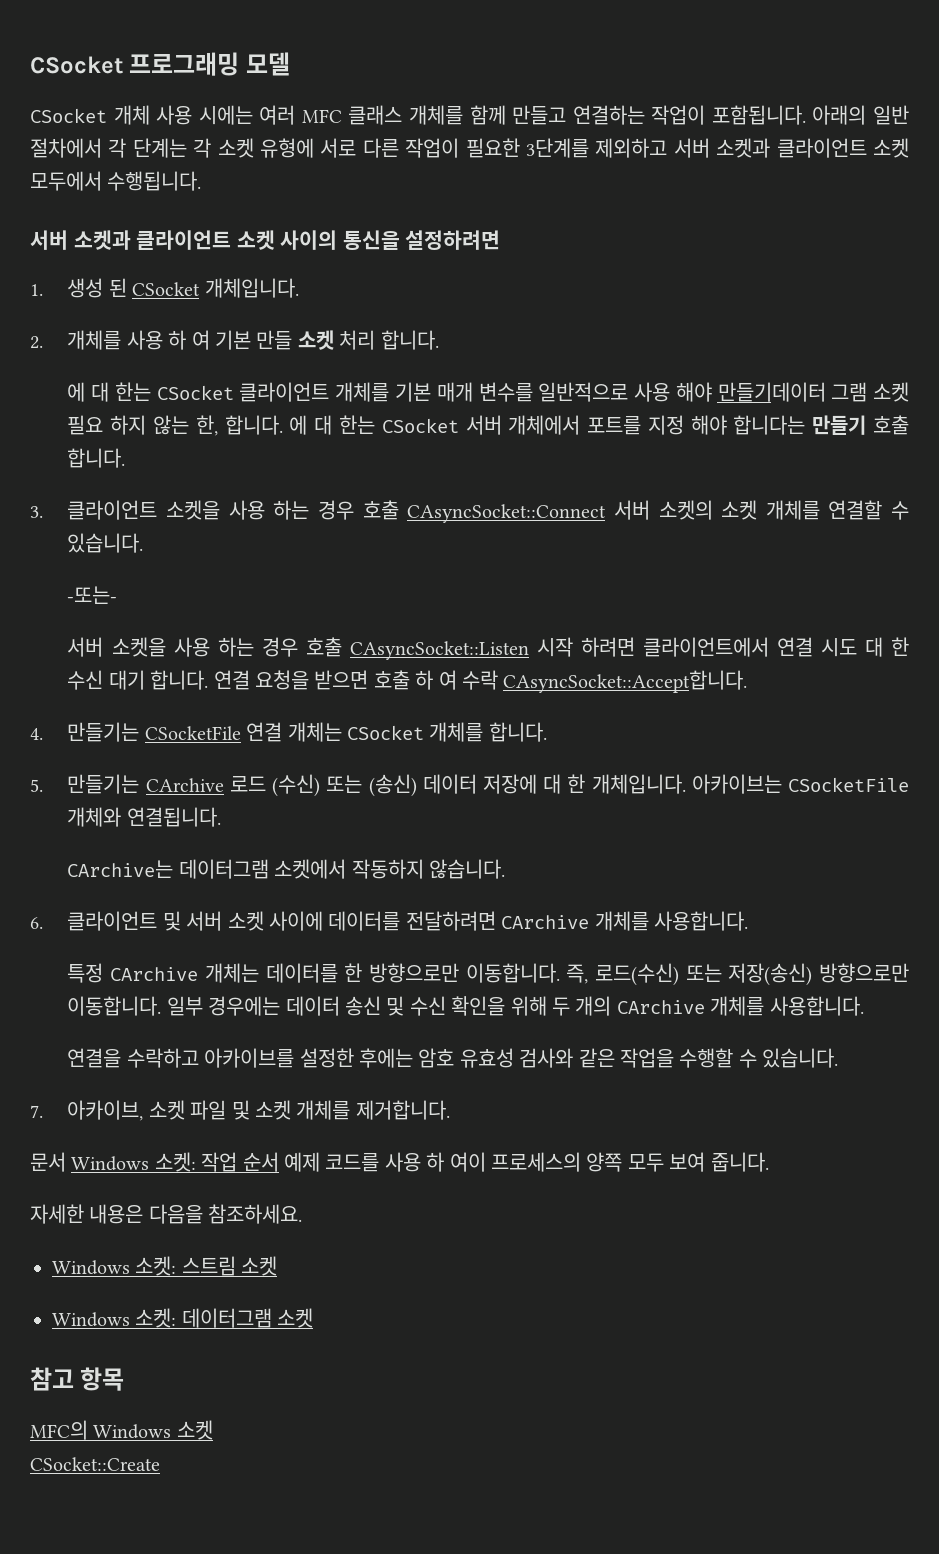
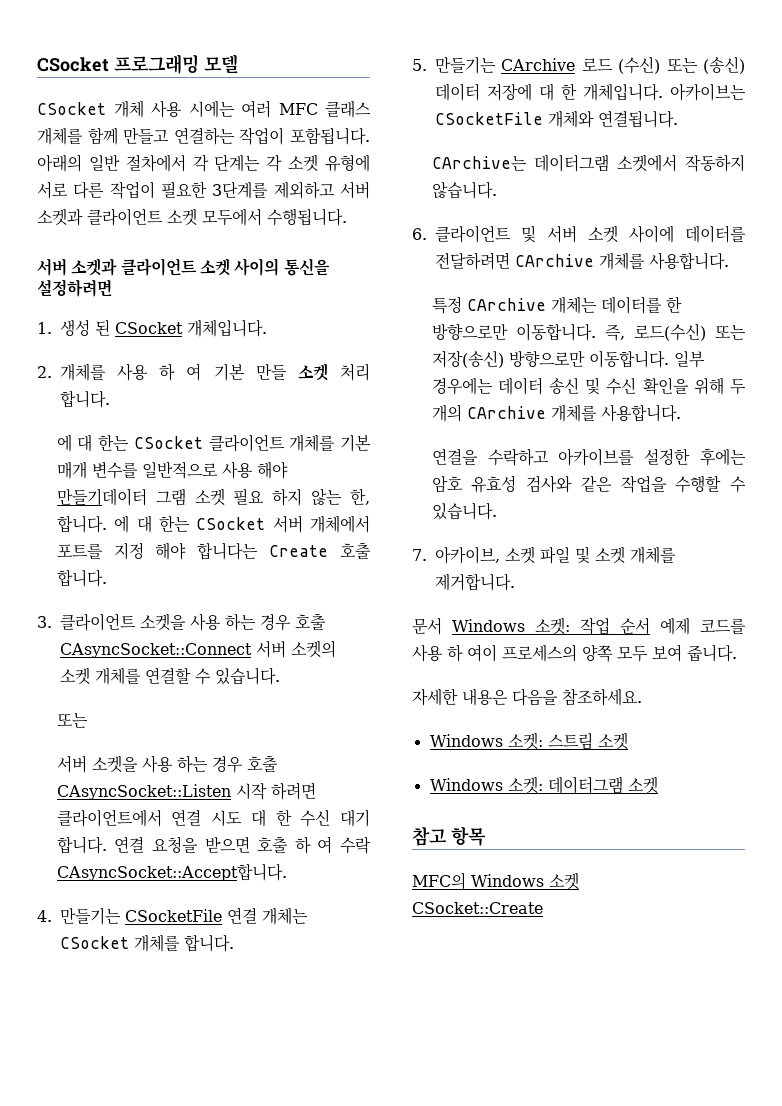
[812,415,867,435] 만들기 -> [269,545,329,557] Create
[67,586,118,604] -또는- -> [56,713,88,728] 또는

